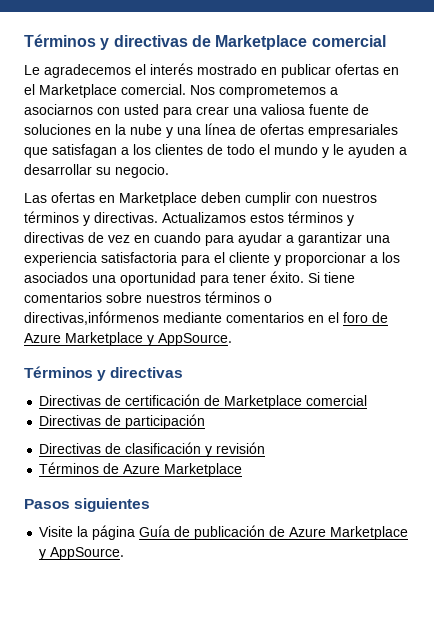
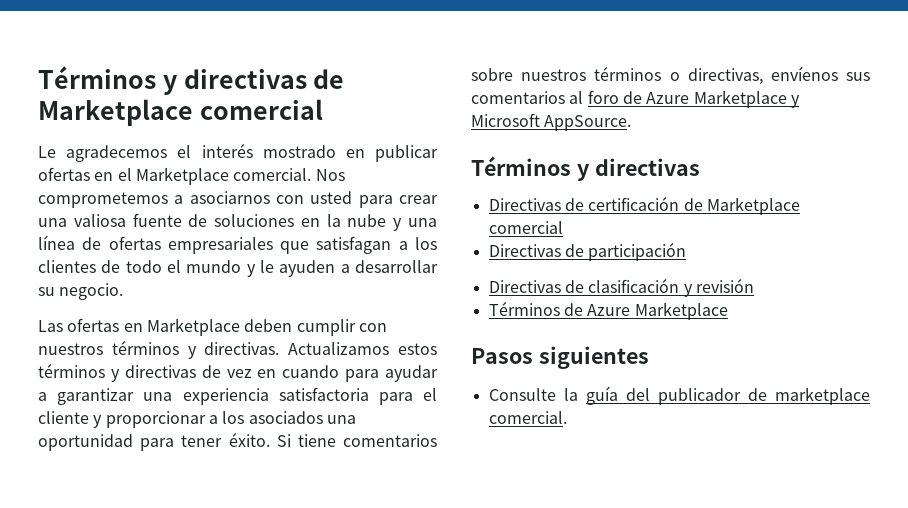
[24,311,339,325] directivas,infórmenos mediante comentarios en el -> [687,66,871,85] [471,91,584,104] directivas, envíenos sus comentarios al
(154, 340) none -> [471,113,540,127] Microsoft
[39,525,409,540] [39,547,125,560] Visite la página Guía de publicación de Azure Marketplace y AppSource. -> [488,386,870,405] [488,411,567,424] Consulte la guía del publicador de marketplace comercial.

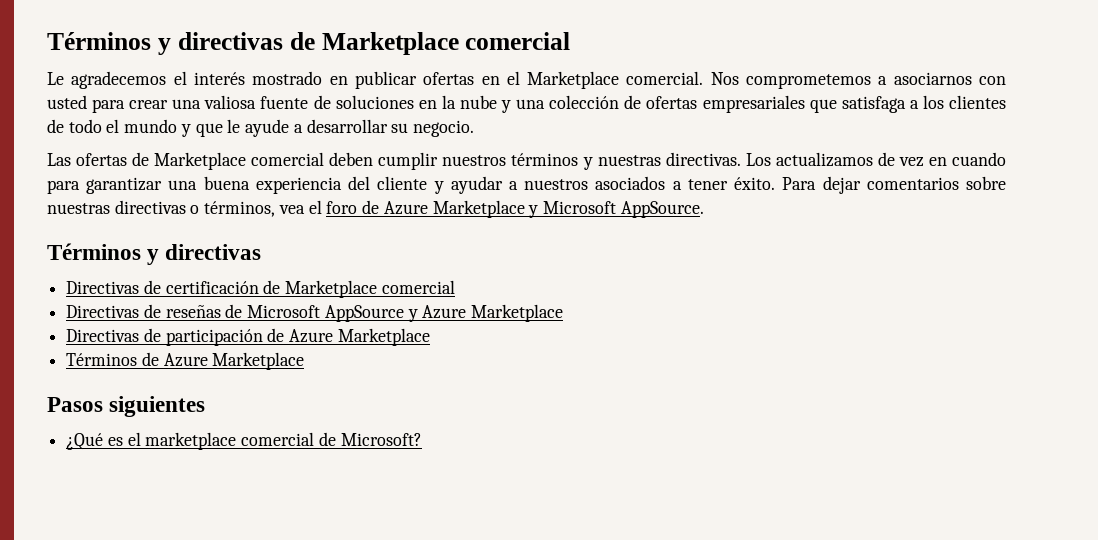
[38,235,75,250] línea -> [549,95,620,109] colección
[316,236,392,254] satisfagan -> [841,96,906,113] satisfaga
[260,260,336,277] le ayuden -> [195,119,290,137] que le ayude
[123,318,240,336] en Marketplace -> [132,152,325,170] de Marketplace comercial
[358,323,387,332] con -> (439, 161) none
[204,342,438,355] [38,363,196,382] directivas. Actualizamos estos términos y directivas -> [597,152,873,167] nuestras directivas. Los actualizamos
[385,365,438,382] [38,387,438,405] [38,411,356,428] [38,432,437,451] [471,66,871,85] [471,91,584,104] ayudar a garantizar una experiencia satisfactoria para el cliente y proporcionar a los asociados una oportunidad para tener éxito. Si tiene comentarios sobre nuestros términos o directivas, envíenos sus comentarios al -> [86,176,1006,194] [47,200,322,217] garantizar una buena experiencia del cliente y ayudar a nuestros asociados a tener éxito. Para dejar comentarios sobre nuestras directivas o términos, vea el
[588,242,687,261] [488,278,754,297] participación // Directivas de clasificación y revisión -> [165,304,564,322] [66,328,430,346] reseñas de Microsoft AppSource y Azure Marketplace // Directivas de participación de Azure Marketplace
[488,386,870,405] [488,411,567,424] Consulte la guía del publicador de marketplace comercial. -> [66,432,422,450] ¿Qué es el marketplace comercial de Microsoft?

